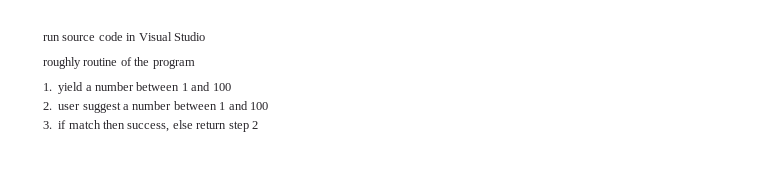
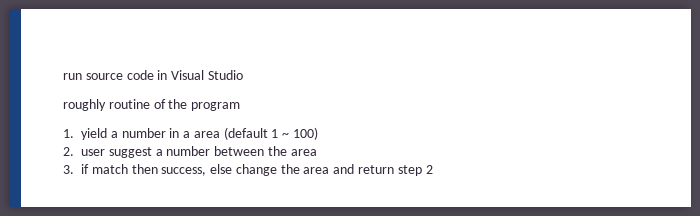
[136,82,231,91] between 1 and 100 -> [169,127,319,140] in a area (default 1 ~ 100)
[219,101,268,110] 1 and 100 -> [267,146,317,156] the area
(193, 124) none -> [235,164,355,176] change the area and

